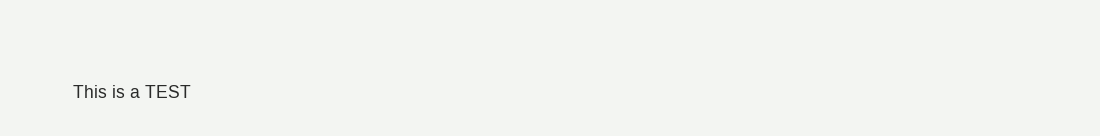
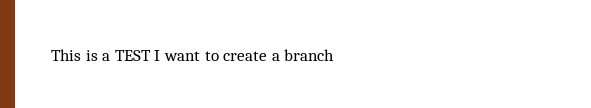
(191, 91) none -> [154,49,335,61] I want to create a branch

